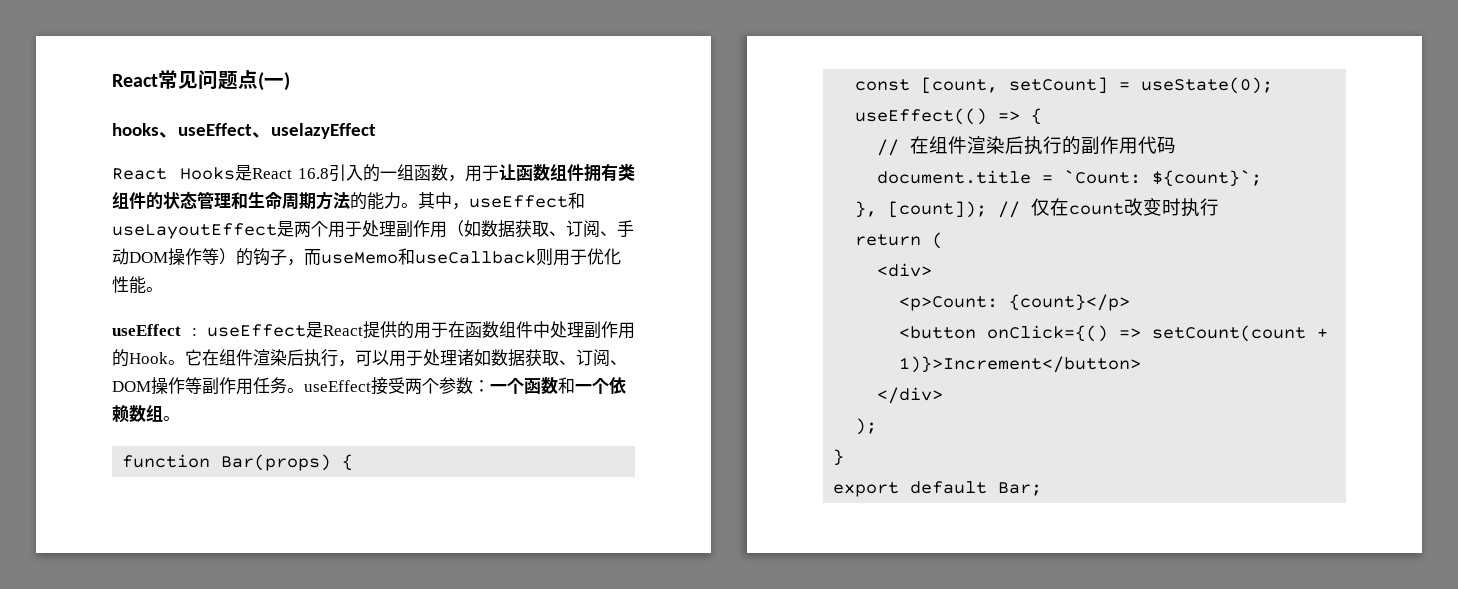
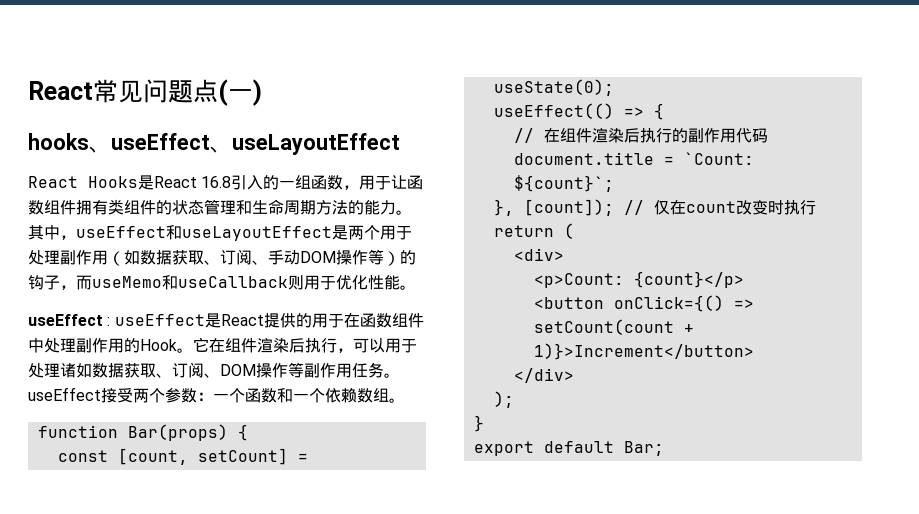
[271,123,376,139] uselazyEffect -> [232,133,400,155] useLayoutEffect

